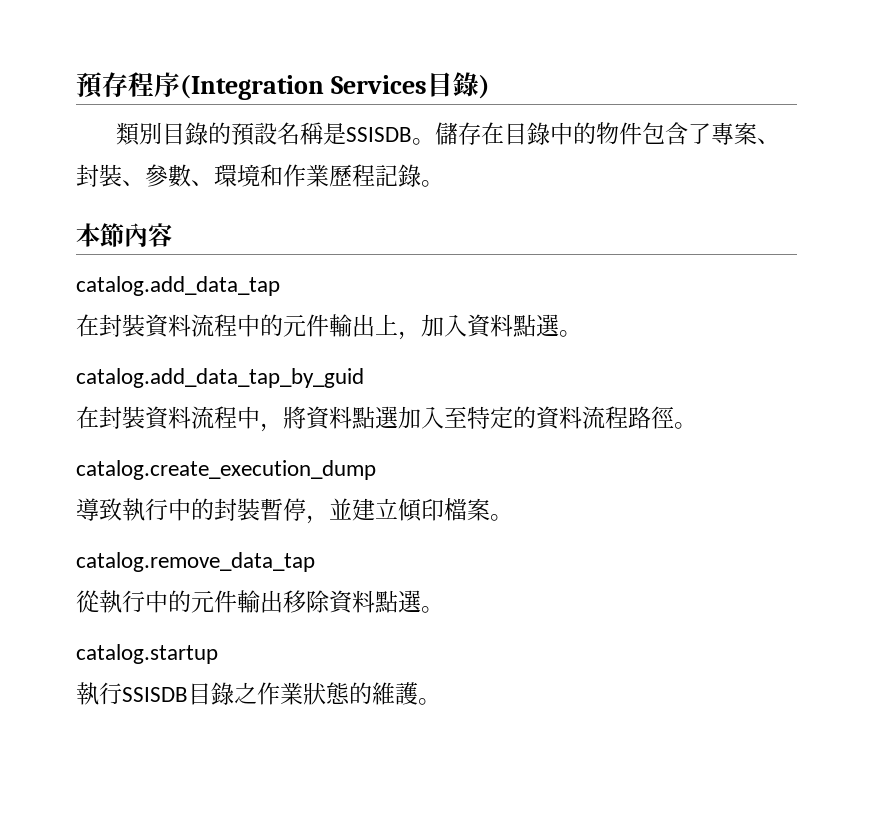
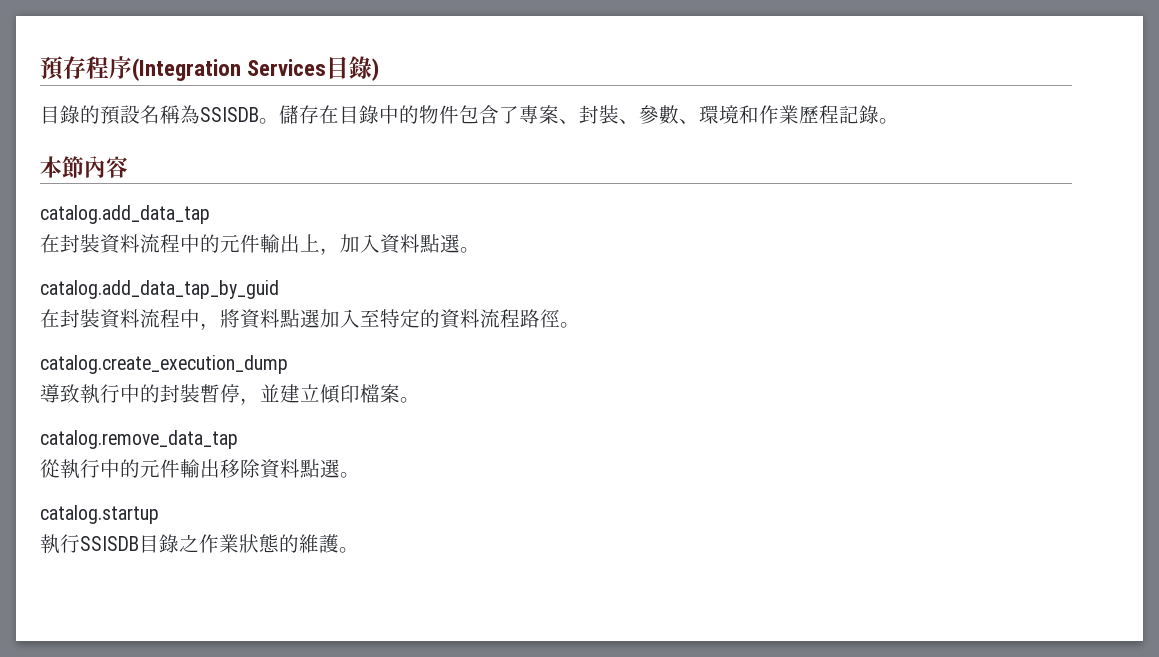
[116,122,163,146] 類別 -> (380, 69) none
[323,122,347,145] 是 -> [180,105,200,124] 為

